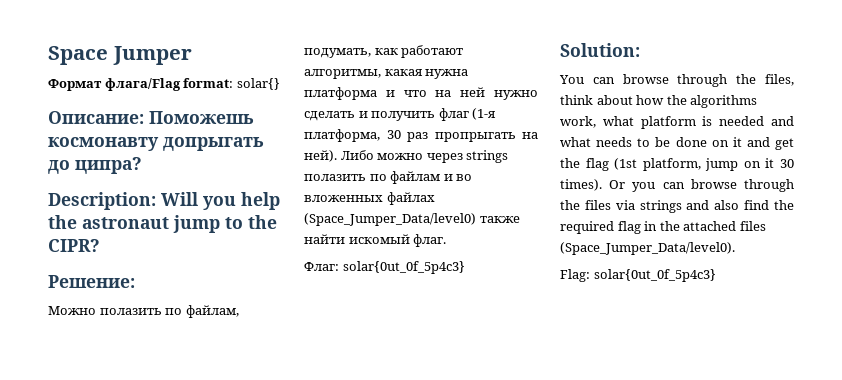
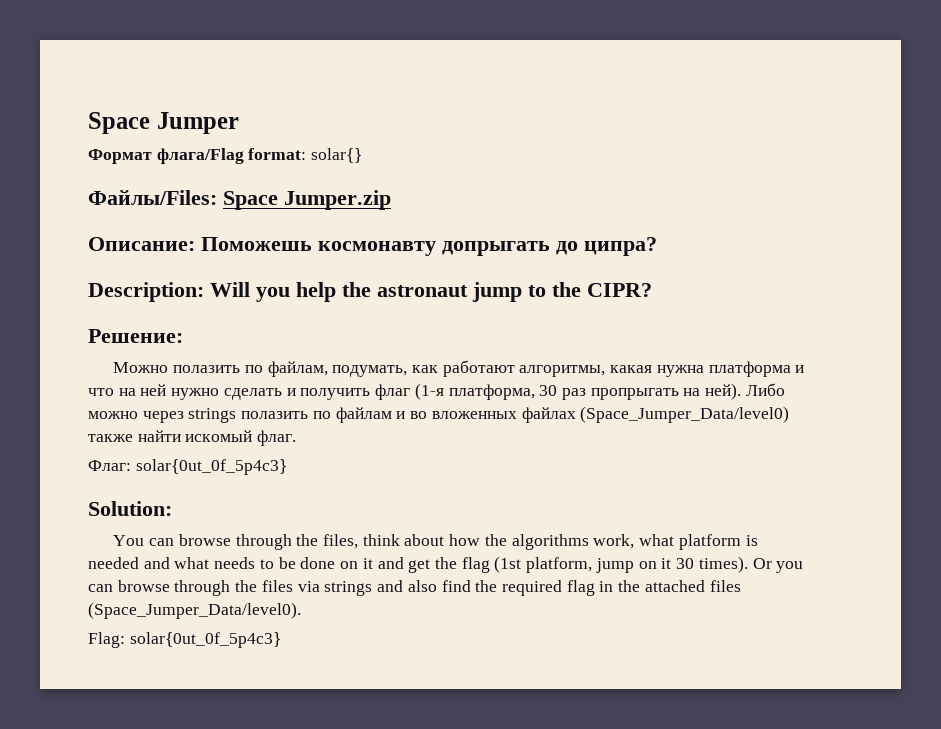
(280, 84) none -> [88,190,391,210] // Файлы/Files: Space Jumper.zip

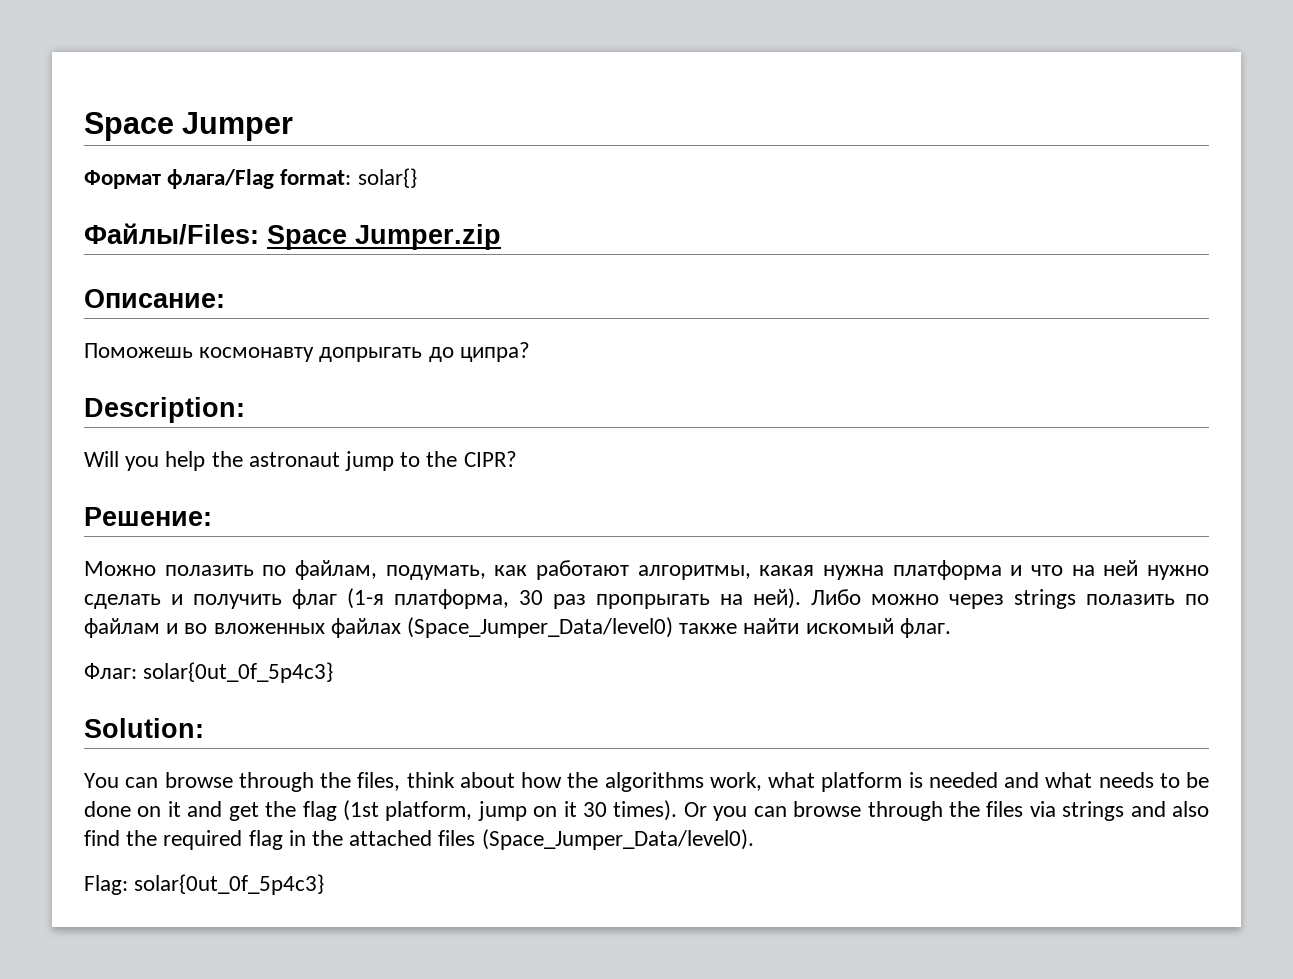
(195, 244) none -> (225, 298) //
(204, 292) none -> (245, 410) //

